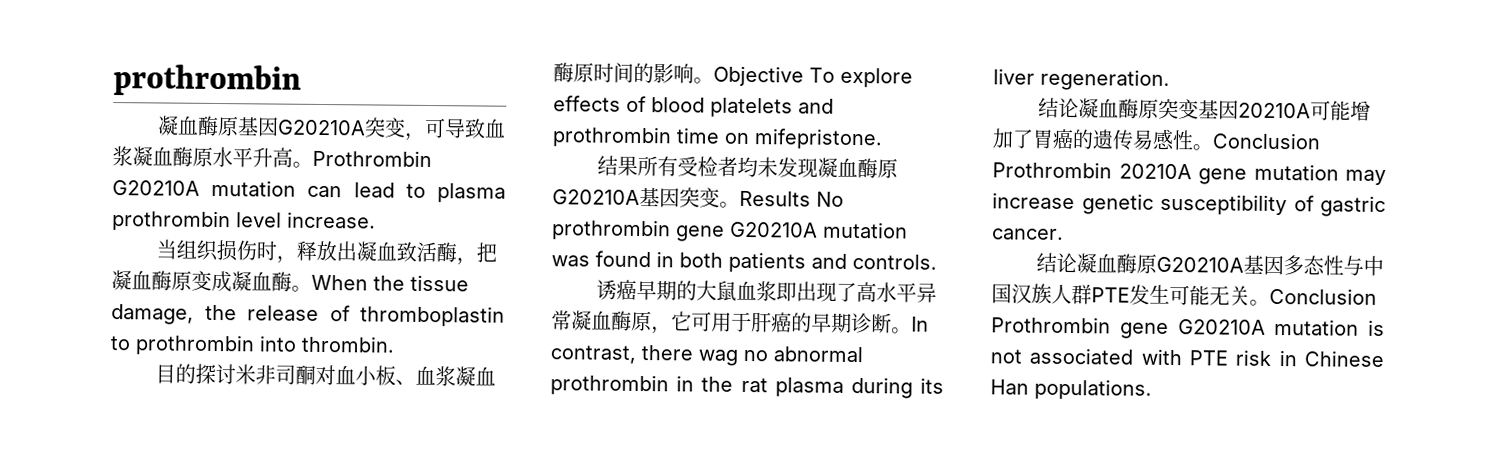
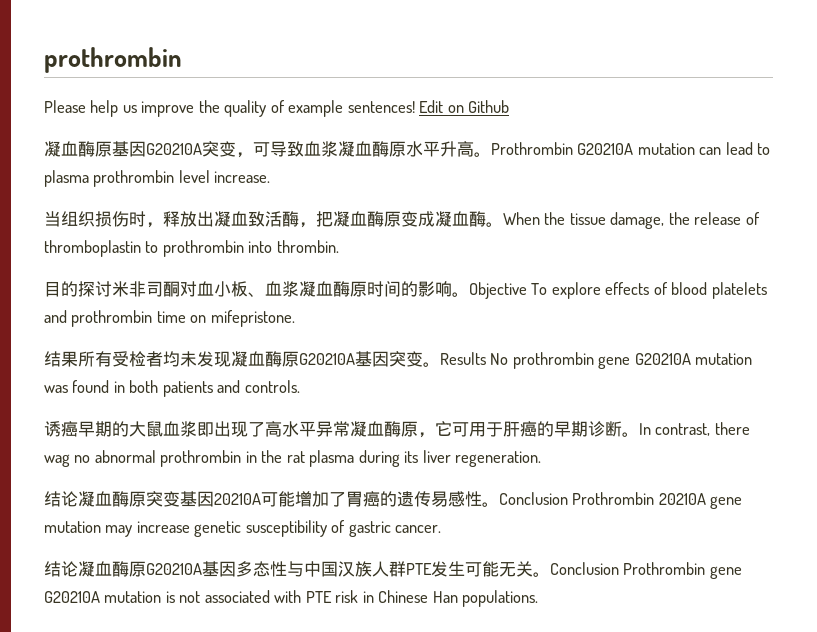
[113,64,302,97] prothrombin -> [44,47,182,73] [44,100,510,117] prothrombin // Please help us improve the quality of example sentences! Edit on Github

